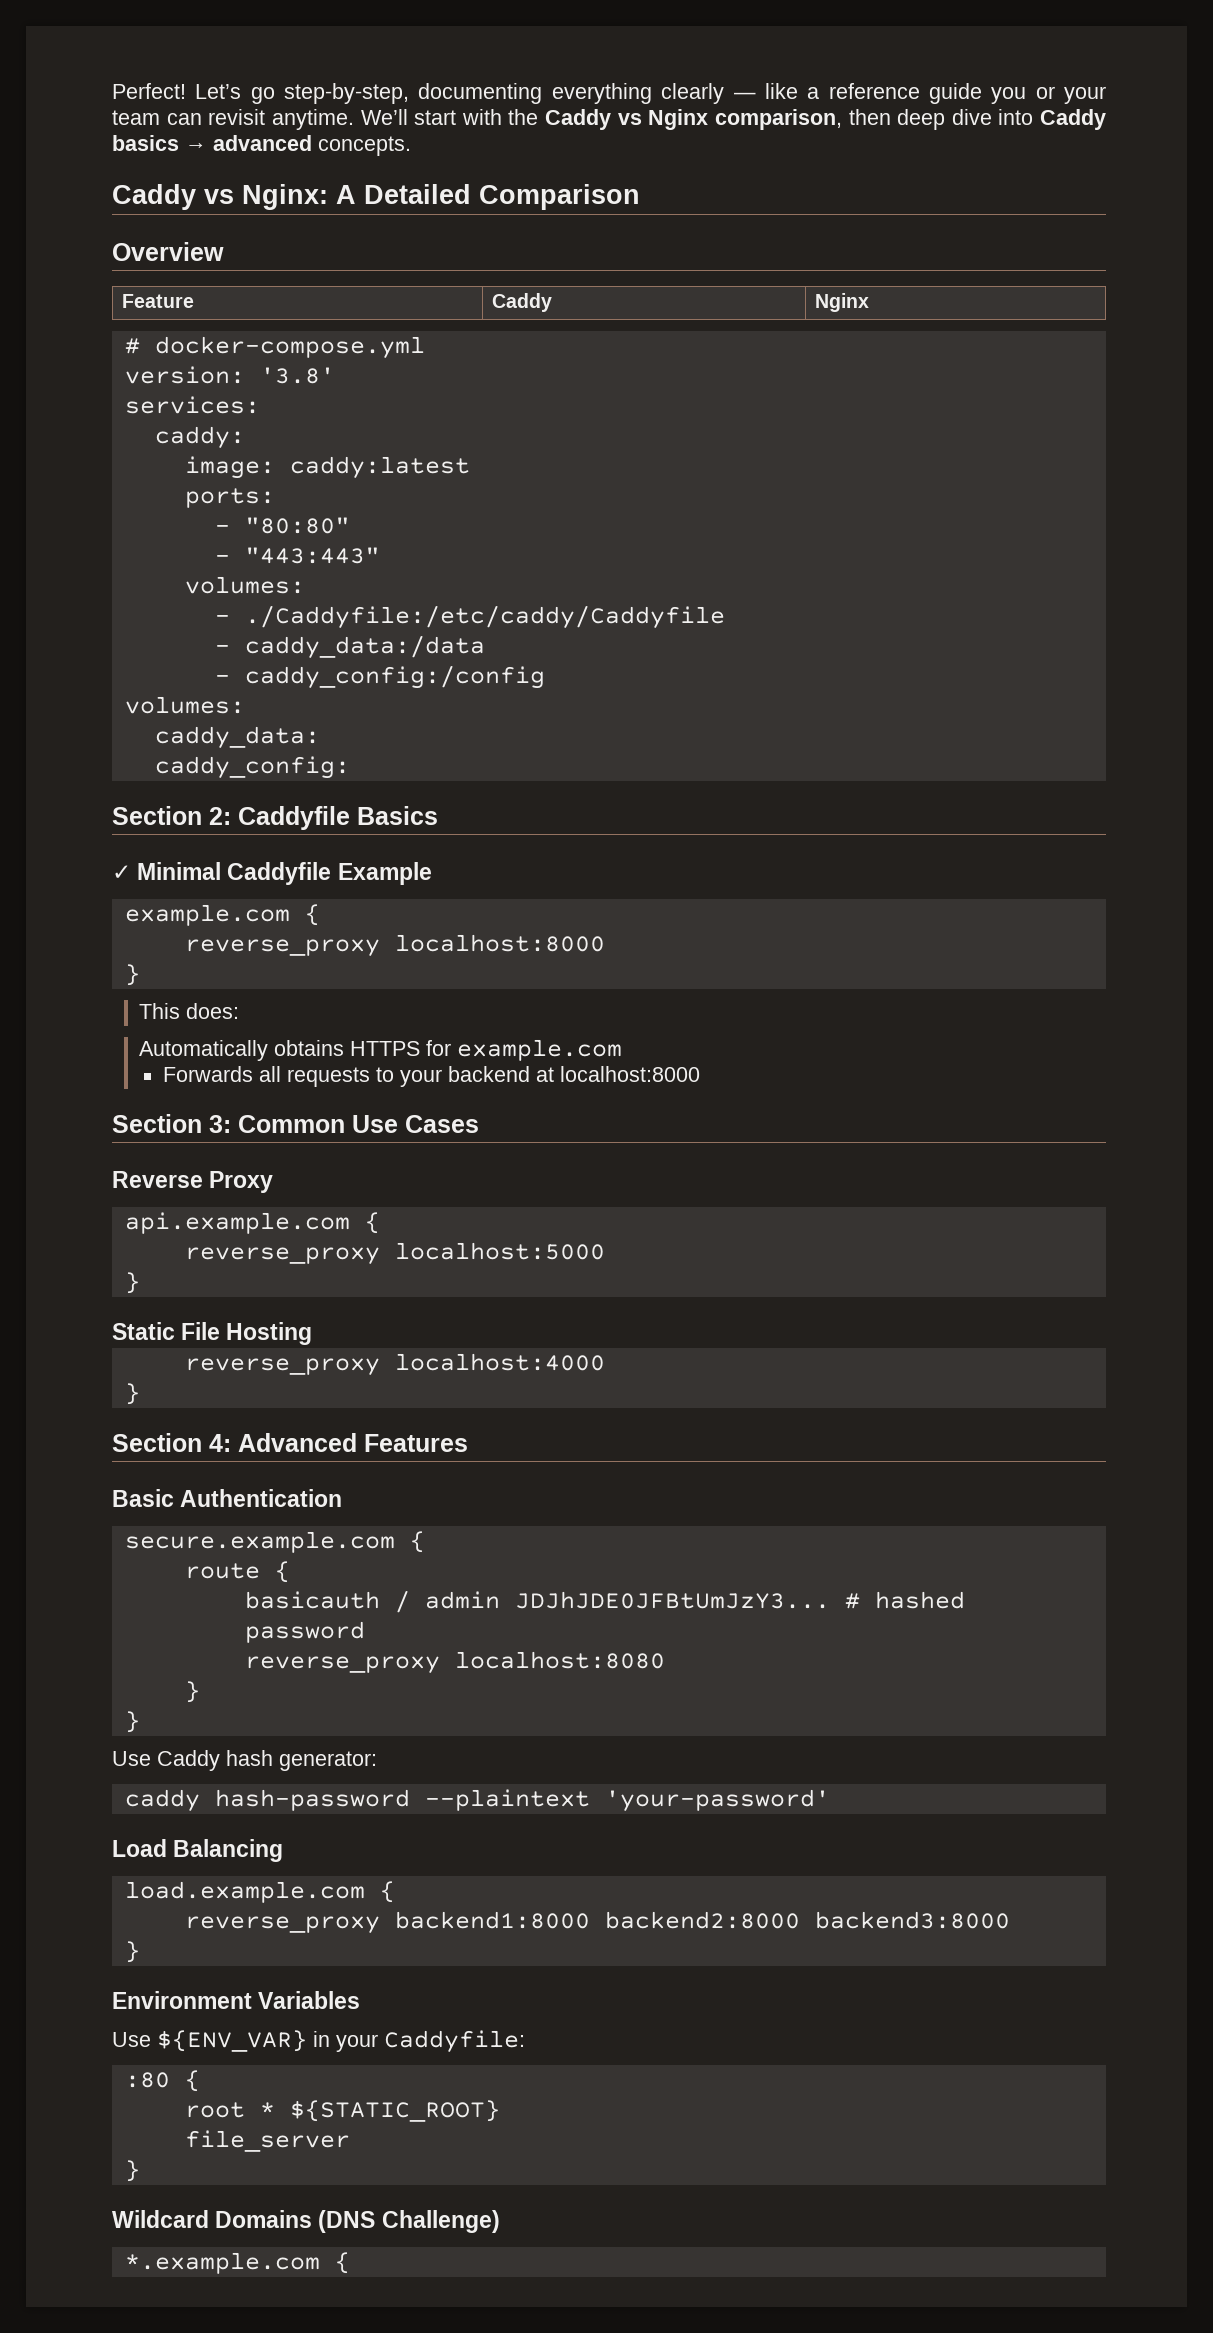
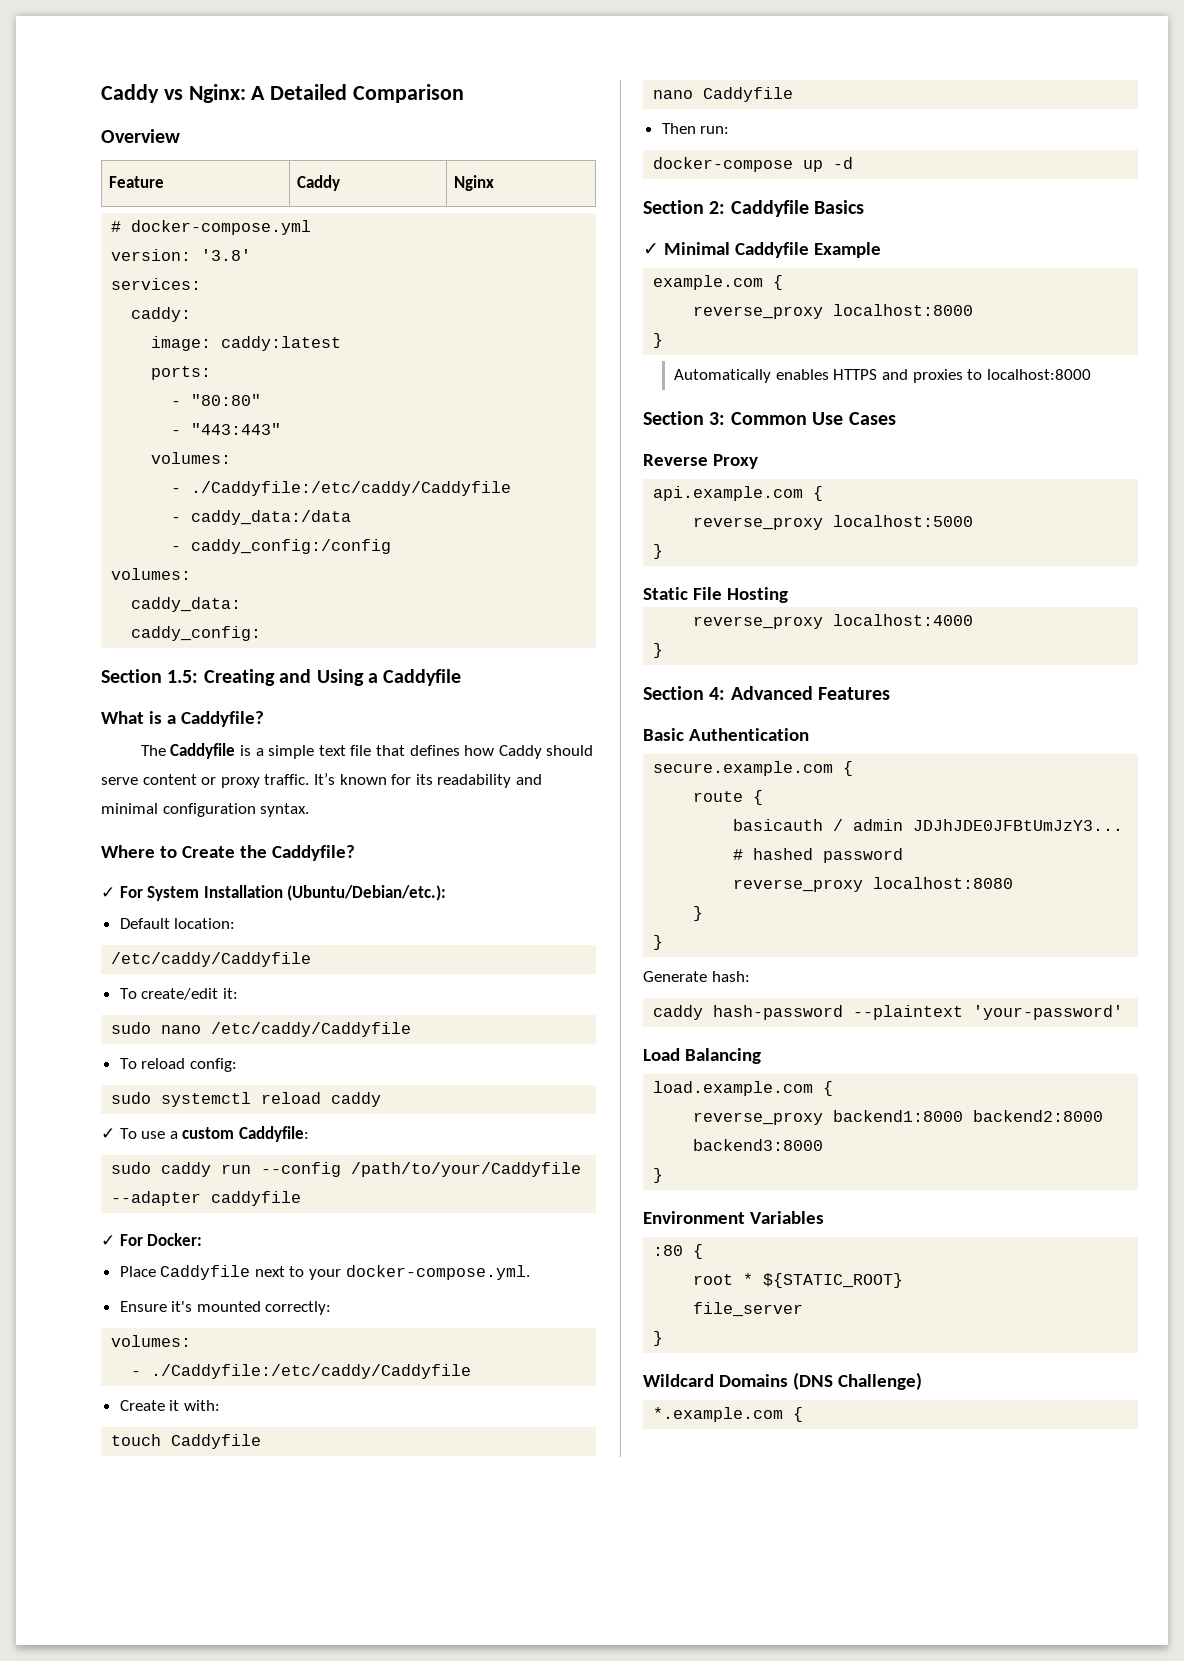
[112,83,1107,104] [112,109,1106,130] [112,135,411,156] Perfect! Let’s go step-by-step, documenting everything clearly — like a reference guide you or your team can revisit anytime. We’ll start with the Caddy vs Nginx comparison, then deep dive into Caddy basics → advanced concepts. // -> (101, 93) none
(350, 767) none -> [101,669,462,686] [101,711,264,727] [140,743,594,759] [101,773,542,788] [101,803,310,817] [101,845,355,861] [101,885,447,901] [119,918,236,929] [111,952,312,967] [119,988,238,1000] [111,1022,412,1037] [119,1058,237,1072] [111,1092,382,1107] [101,1126,309,1142] [111,1162,582,1177] [111,1191,302,1206] [101,1233,203,1246] [119,1265,530,1280] [119,1301,332,1315] [111,1335,192,1347] [131,1364,472,1379] [119,1400,220,1411] [111,1434,262,1449] [653,87,794,102] [661,123,730,134] [653,157,854,172] // Section 1.5: Creating and Using a Caddyfile // What is a Caddyfile? // The Caddyfile is a simple text file that defines how Caddy should serve content or proxy traffic. It’s known for its readability and minimal configuration syntax. // Where to Create the Caddyfile? // ✓ For System Installation (Ubuntu/Debian/etc.): // Default location: // /etc/caddy/Caddyfile // To create/edit it: // sudo nano /etc/caddy/Caddyfile // To reload config: // sudo systemctl reload caddy // ✓ To use a custom Caddyfile: // sudo caddy run --config /path/to/your/Caddyfile --adapter caddyfile // ✓ For Docker: // Place Caddyfile next to your docker-compose.yml. // Ensure it's mounted correctly: // volumes: // - ./Caddyfile:/etc/caddy/Caddyfile // Create it with: // touch Caddyfile // nano Caddyfile // Then run: // docker-compose up -d
[139,1003,240,1019] // This does: -> (664, 340) none
[274,1039,623,1061] [162,1066,554,1087] obtains HTTPS for example.com // Forwards all requests to your backend at -> [775,369,983,383] enables HTTPS and proxies to
[112,1750,377,1771] Use Caddy hash generator: -> [643,971,750,982] Generate hash:
[112,2030,525,2053] // Use ${ENV_VAR} in your Caddyfile: -> (824, 1217) none

